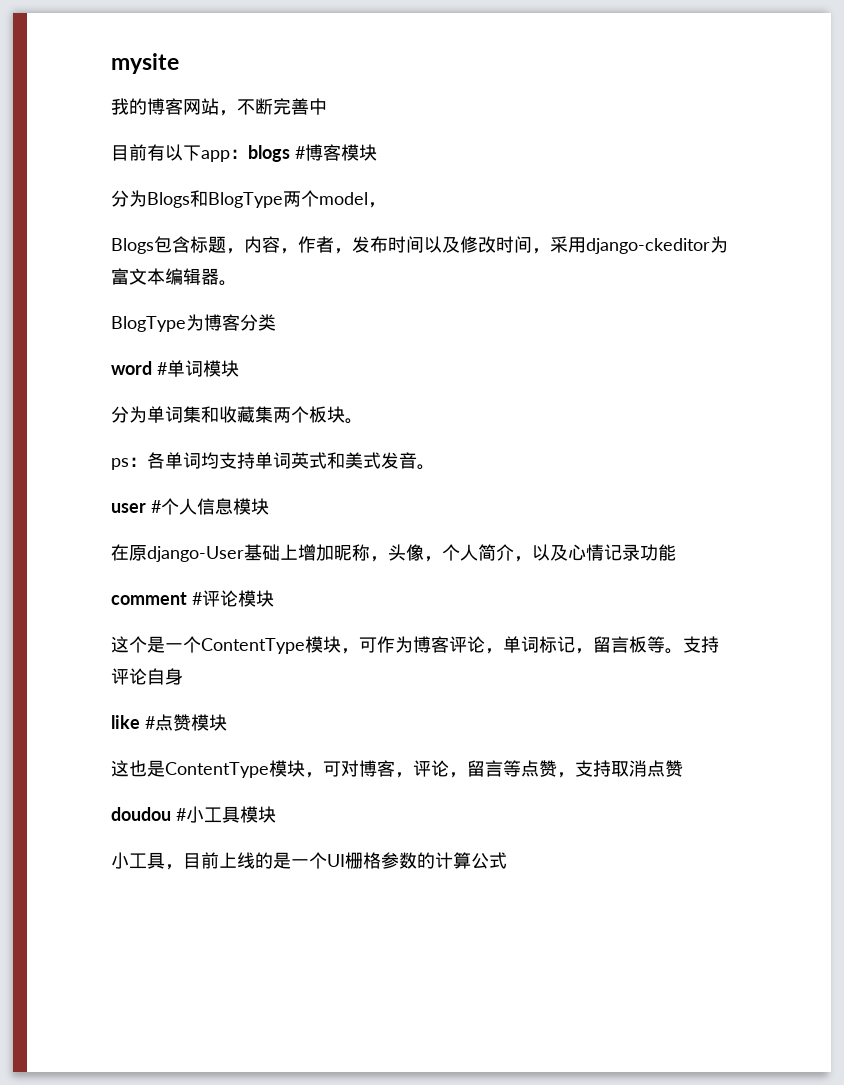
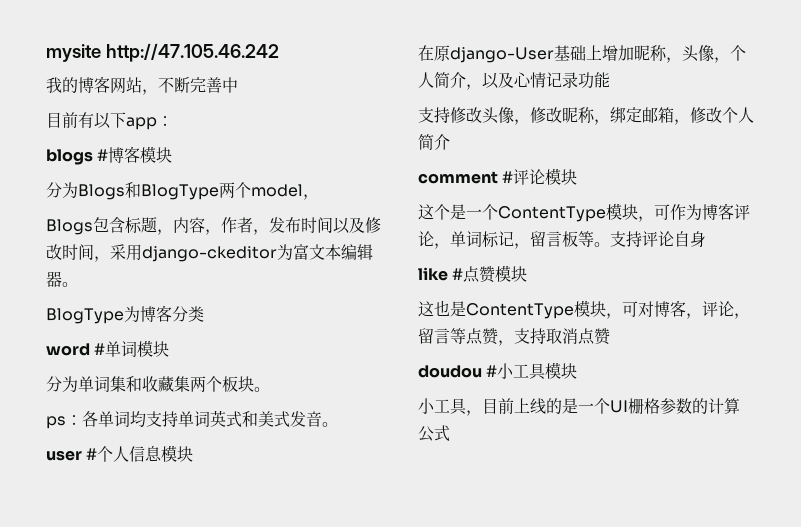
(179, 63) none -> [105,43,279,62] http://47.105.46.242
(248, 154) none -> (173, 121) //
(676, 552) none -> [418,107,754,125] [418,134,450,150] // 支持修改头像，修改昵称，绑定邮箱，修改个人简介

